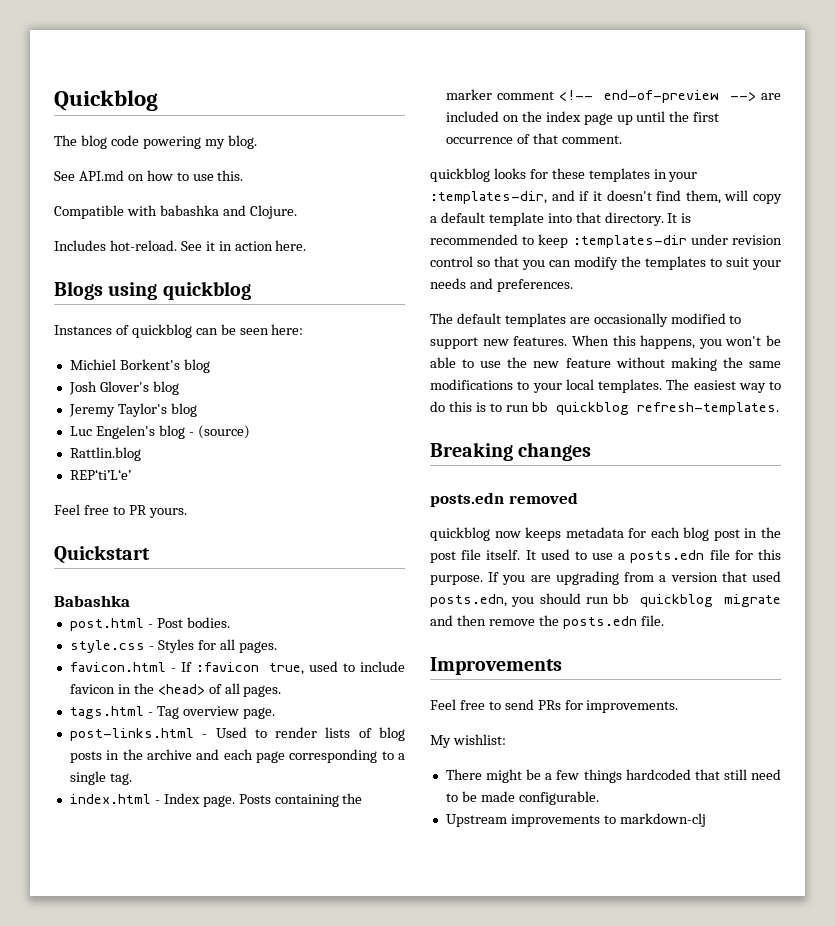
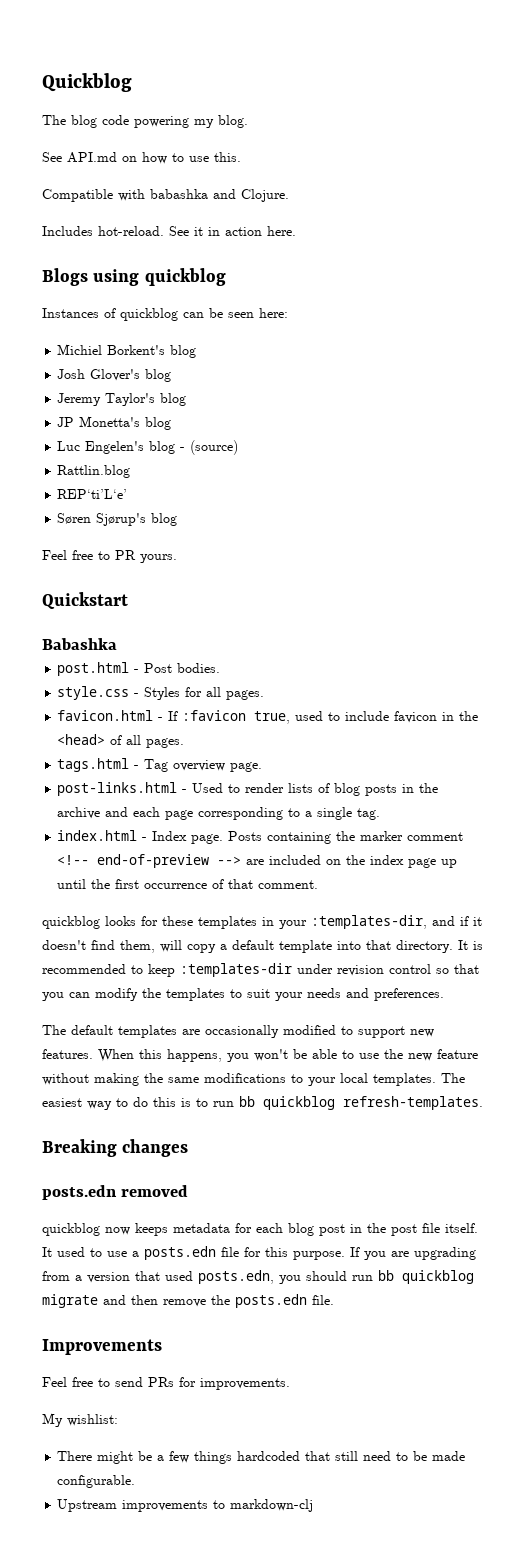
(197, 410) none -> [57,416,172,430] // JP Monetta's blog
(131, 474) none -> [57,513,178,526] // Søren Sjørup's blog

